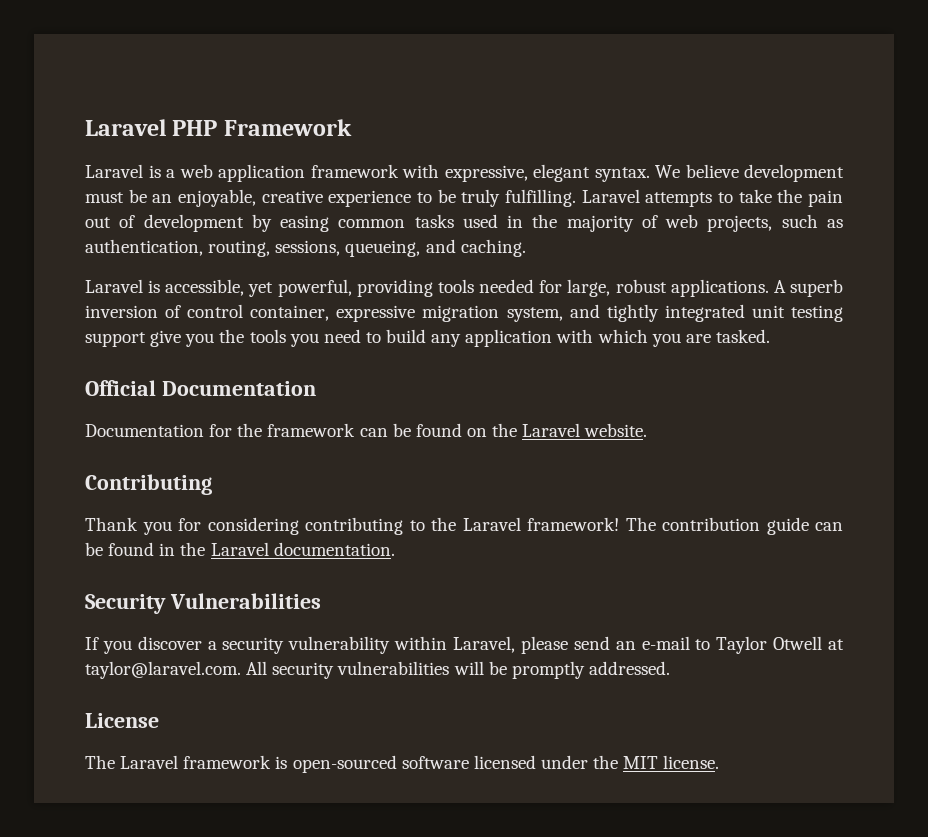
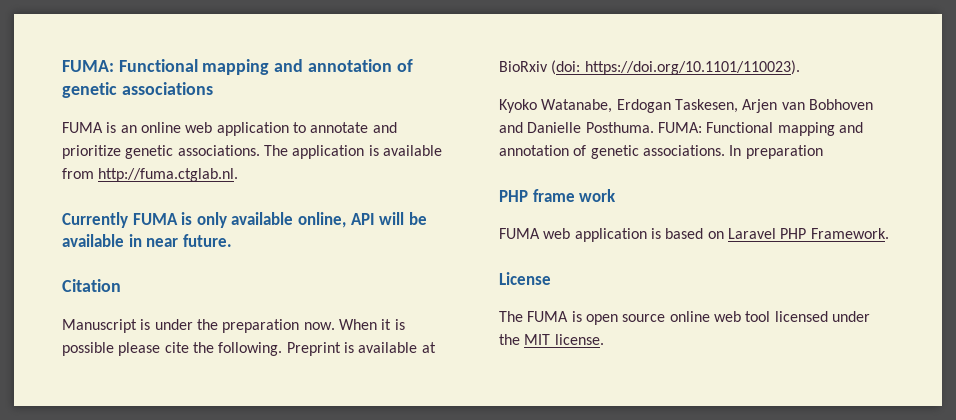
[85,119,352,136] [85,164,844,182] [85,189,843,207] [85,214,843,232] [85,239,526,257] [85,279,843,297] [85,304,844,322] [85,329,770,347] [85,380,316,396] [85,423,648,437] [85,474,212,495] [85,517,843,535] [85,542,395,556] [85,593,321,614] [85,636,844,654] [85,661,670,679] [85,713,159,728] [85,755,469,773] Laravel PHP Framework // Laravel is a web application framework with expressive, elegant syntax. We believe development must be an enjoyable, creative experience to be truly fulfilling. Laravel attempts to take the pain out of development by easing common tasks used in the majority of web projects, such as authentication, routing, sessions, queueing, and caching. // Laravel is accessible, yet powerful, providing tools needed for large, robust applications. A superb inversion of control container, expressive migration system, and tightly integrated unit testing support give you the tools you need to build any application with which you are tasked. // Official Documentation // Documentation for the framework can be found on the Laravel website. // Contributing // Thank you for considering contributing to the Laravel framework! The contribution guide can be found in the Laravel documentation. // Security Vulnerabilities // If you discover a security vulnerability within Laravel, please send an e-mail to Taylor Otwell at taylor@laravel.com. All security vulnerabilities will be promptly addressed. // License // The Laravel framework is open-sourced software -> [62,59,413,75] [62,82,213,98] [62,122,397,136] [62,145,442,159] [62,168,239,182] [62,212,427,228] [62,234,232,247] [62,279,121,292] [62,319,405,333] [62,342,436,356] [499,60,800,75] [499,99,873,113] [499,122,863,136] [499,145,823,159] [499,189,617,202] [499,228,889,242] [499,272,551,285] [499,311,771,325] FUMA: Functional mapping and annotation of genetic associations // FUMA is an online web application to annotate and prioritize genetic associations. The application is available from http://fuma.ctglab.nl. // Currently FUMA is only available online, API will be available in near future. // Citation // Manuscript is under the preparation now. When it is possible please cite the following. Preprint is available at BioRxiv (doi: https://doi.org/10.1101/110023). // Kyoko Watanabe, Erdogan Taskesen, Arjen van Bobhoven and Danielle Posthuma. FUMA: Functional mapping and annotation of genetic associations. In preparation // PHP frame work // FUMA web application is based on Laravel PHP Framework. // License // The FUMA is open source online web tool

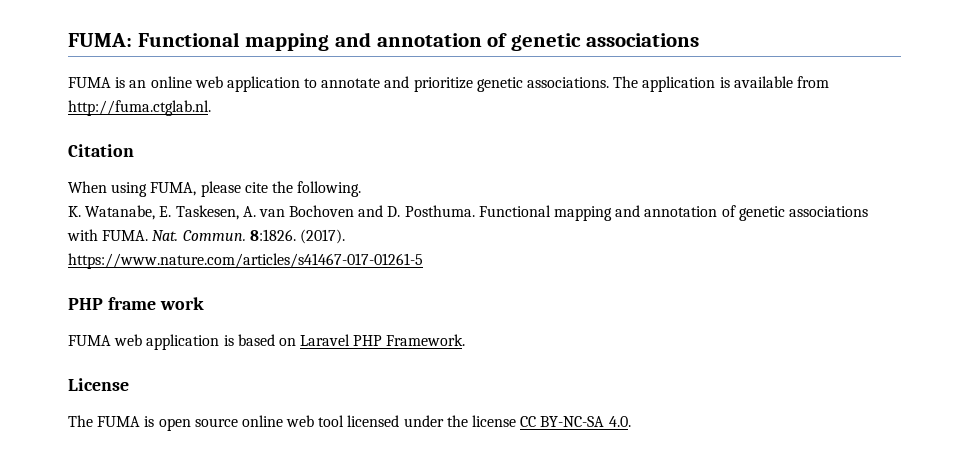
[62,212,427,228] [62,234,232,247] [62,279,121,292] [62,319,405,333] [62,342,436,356] [499,60,800,75] [499,99,873,113] [499,122,863,136] [499,145,823,159] Currently FUMA is only available online, API will be available in near future. // Citation // Manuscript is under the preparation now. When it is possible please cite the following. Preprint is available at BioRxiv (doi: https://doi.org/10.1101/110023). // Kyoko Watanabe, Erdogan Taskesen, Arjen van Bobhoven and Danielle Posthuma. FUMA: Functional mapping and annotation of genetic associations. In preparation -> [68,144,134,157] [68,181,362,197] [68,205,868,221] [67,229,345,244] [68,253,423,269] Citation // When using FUMA, please cite the following. // K. Watanabe, E. Taskesen, A. van Bochoven and D. Posthuma. Functional mapping and annotation of genetic associations with FUMA. Nat. Commun. 8:1826. (2017). // https://www.nature.com/articles/s41467-017-01261-5
[524,334,604,345] MIT license. -> [472,415,631,427] license CC BY-NC-SA 4.0.

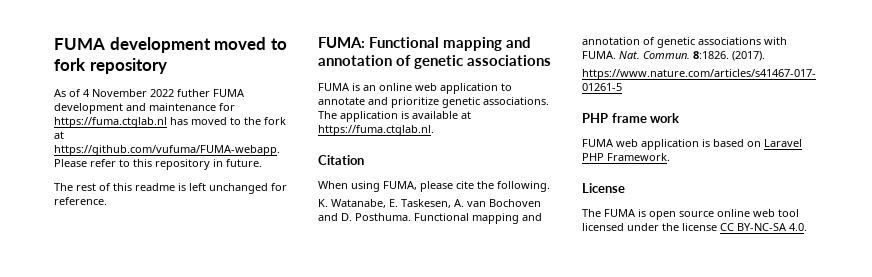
(68, 40) none -> [54,37,287,53] [54,58,167,74] [54,89,245,97] [54,103,235,114] [54,117,286,128] [54,131,64,139] [54,145,280,156] [54,159,262,170] [54,183,287,194] [54,197,107,205] FUMA development moved to fork repository // As of 4 November 2022 futher FUMA development and maintenance for https://fuma.ctglab.nl has moved to the fork at https://github.com/vufuma/FUMA-webapp. Please refer to this repository in future. // The rest of this readme is left unchanged for reference. //
[796,76,829,88] [68,100,211,116] from http://fuma.ctglab.nl. -> [461,111,471,119] [318,125,434,136] at https://fuma.ctglab.nl.

